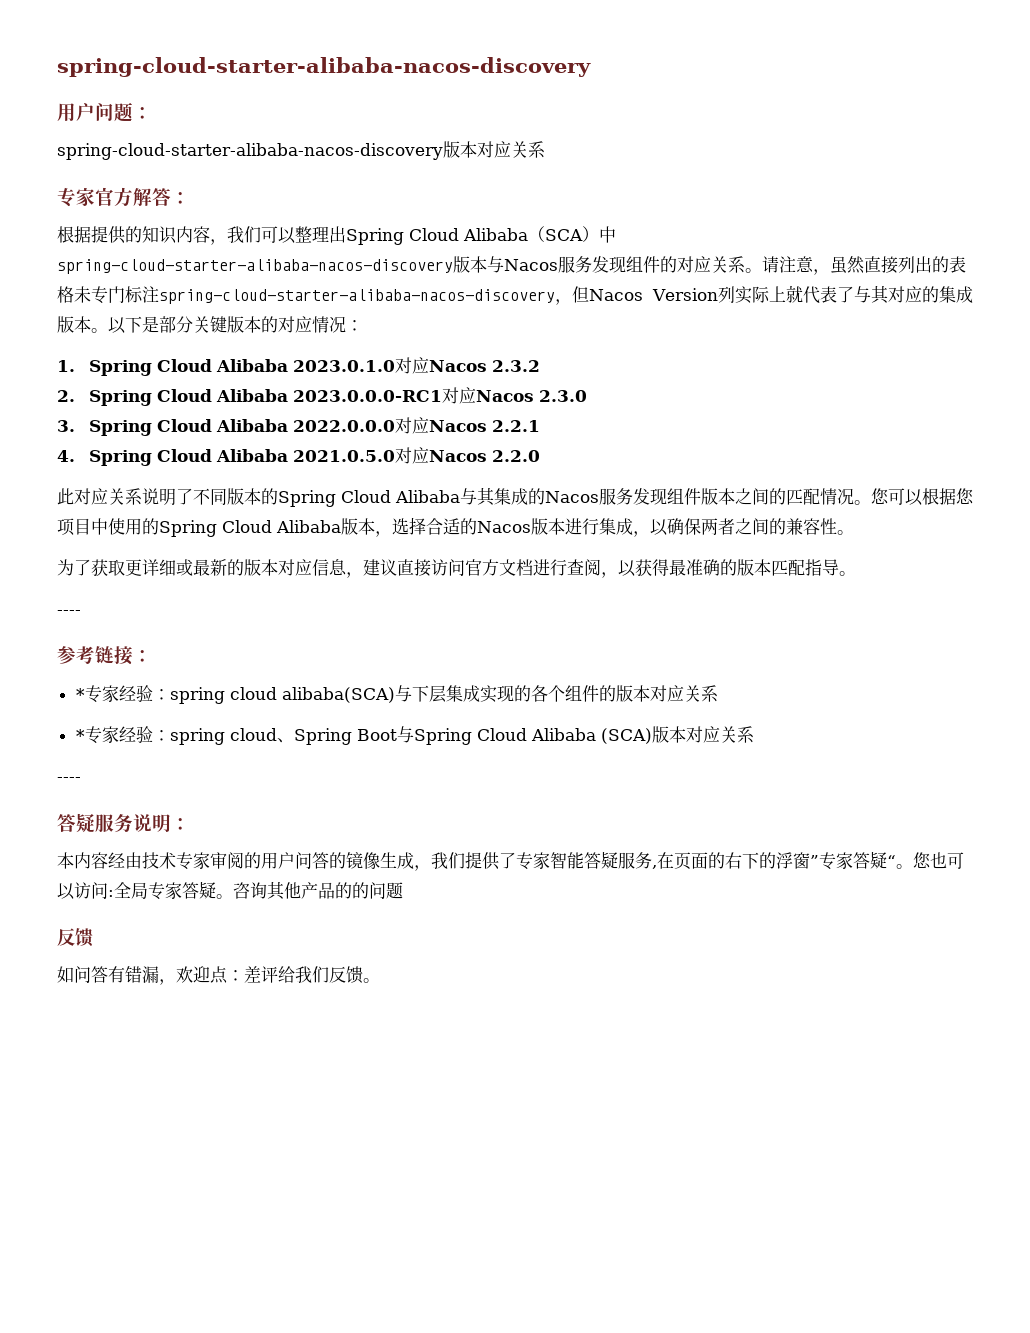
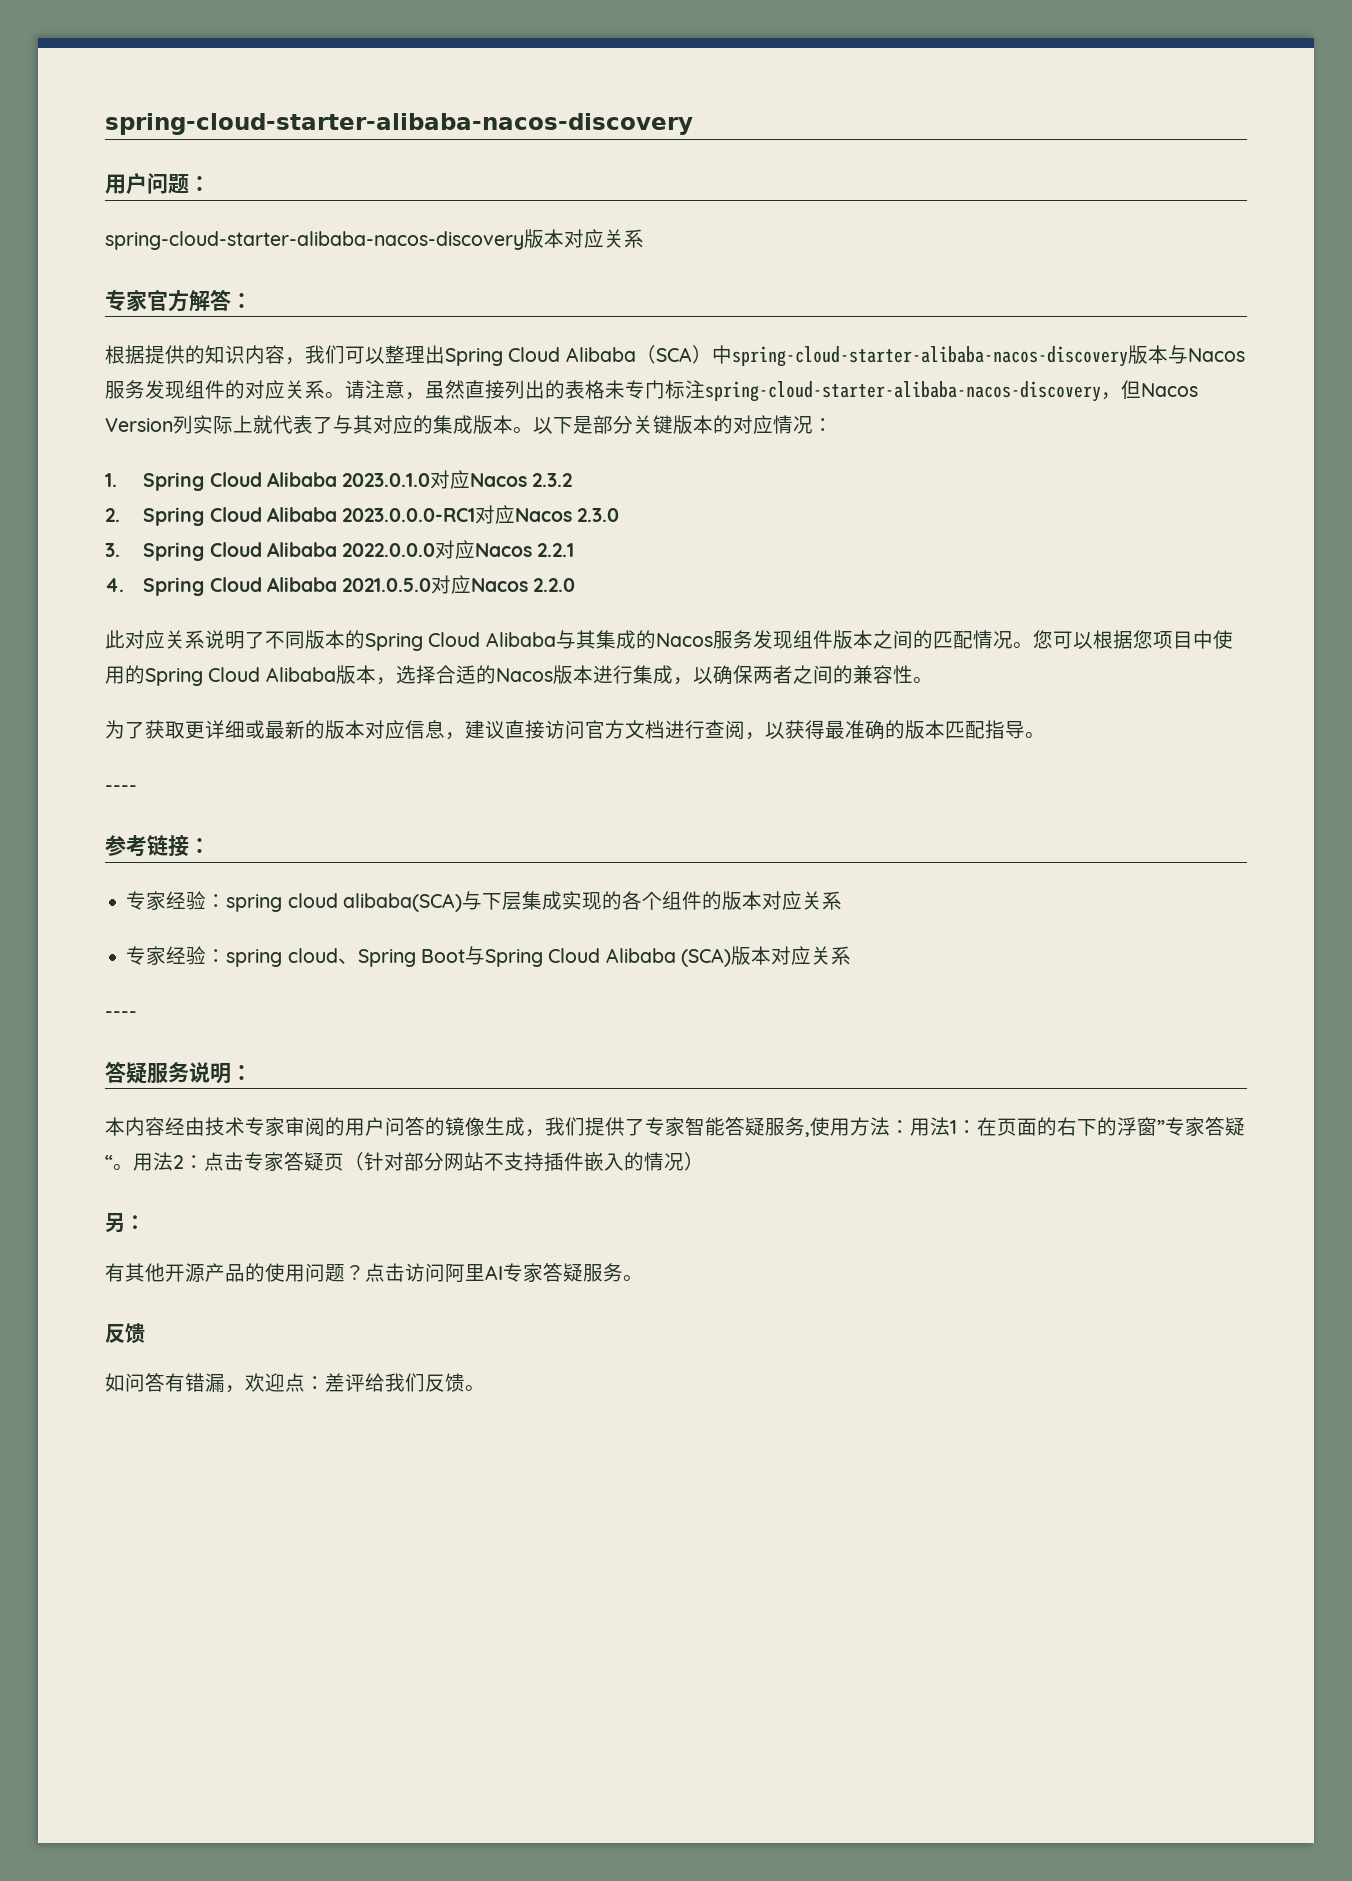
[75,688,85,700] * -> (210, 845) none
[75,729,85,741] * -> (842, 900) none
(657, 867) none -> [810,1117,977,1136] 使用方法：用法1：
[913,852,964,869] [57,881,403,900] 您也可以访问:全局专家答疑。咨询其他产品的的问题 -> [133,1152,704,1172] [105,1213,145,1233] [105,1263,643,1283] 用法2：点击专家答疑页（针对部分网站不支持插件嵌入的情况） // 另： // 有其他开源产品的使用问题？点击访问阿里AI专家答疑服务。

